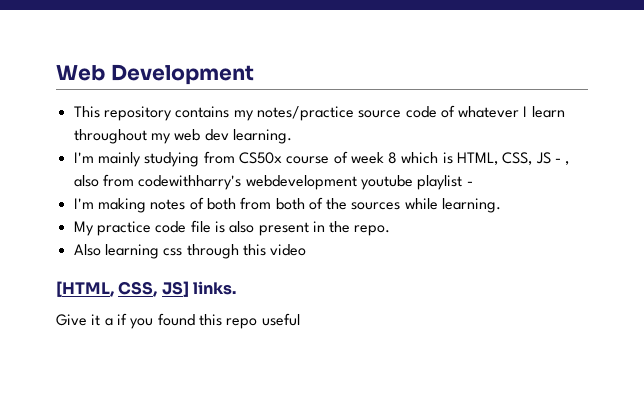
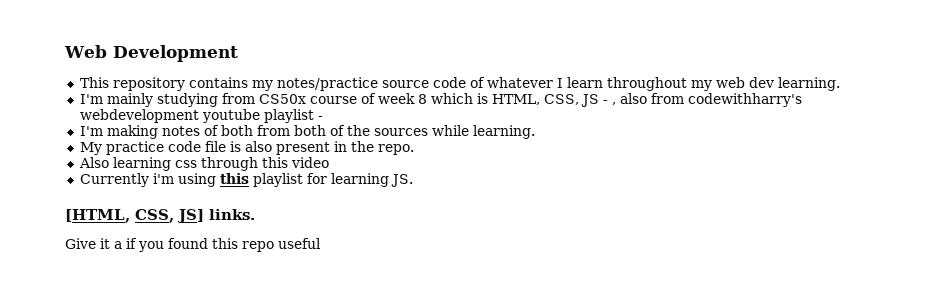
(307, 250) none -> [79,173,413,187] // Currently i'm using this playlist for learning JS.

